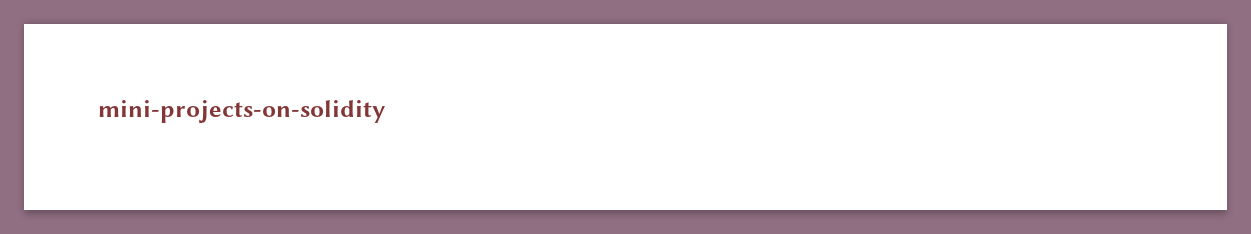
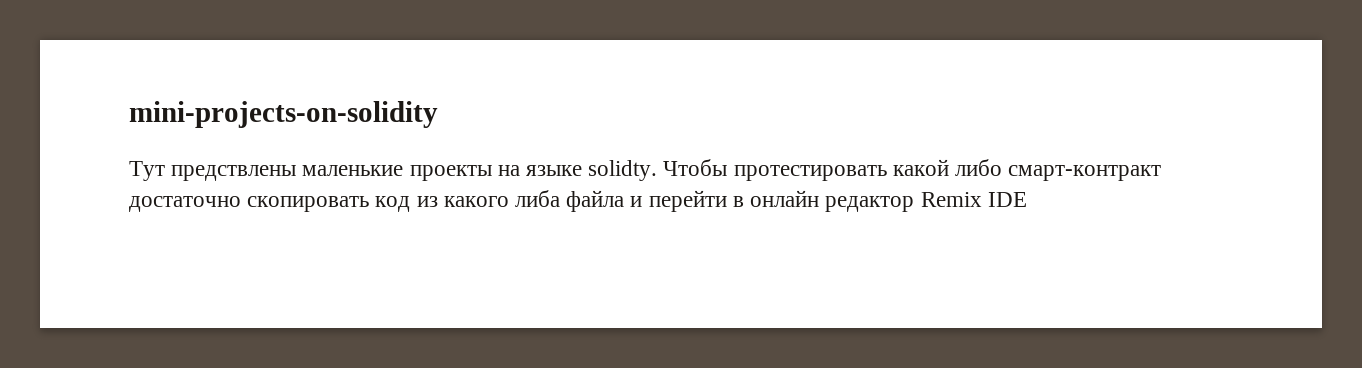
(385, 111) none -> [129,159,1162,181] [129,190,1027,212] // Тут предствлены маленькие проекты на языке solidty. Чтобы протестировать какой либо смарт-контракт достаточно скопировать код из какого либа файла и перейти в онлайн редактор Remix IDE

